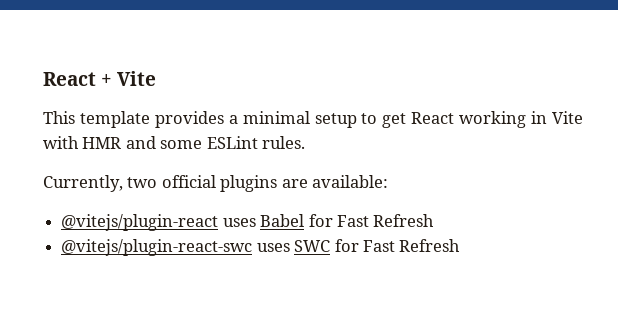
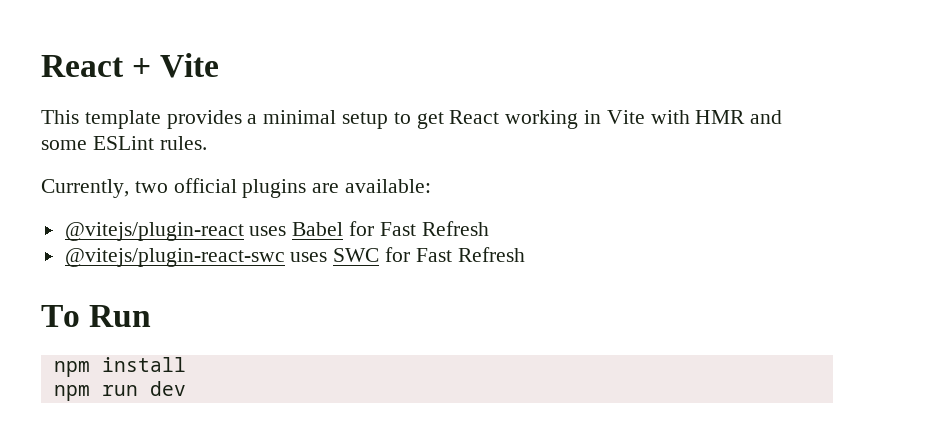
(461, 245) none -> [41,305,152,327] [53,357,186,377] [53,381,186,401] // To Run // npm install // npm run dev

